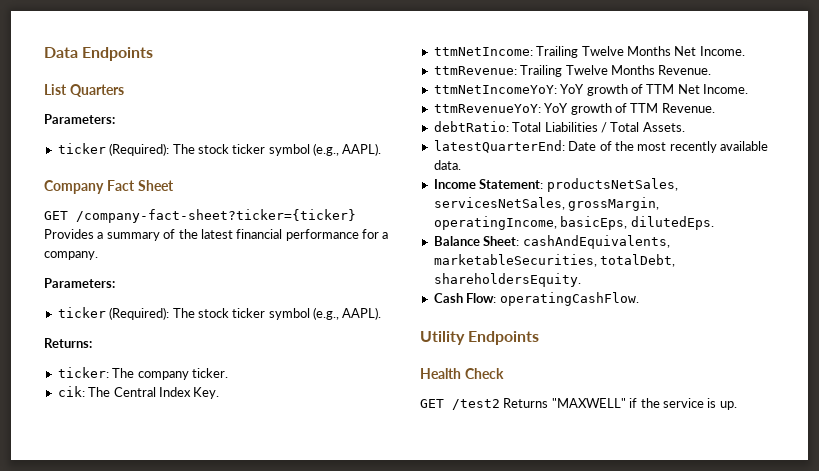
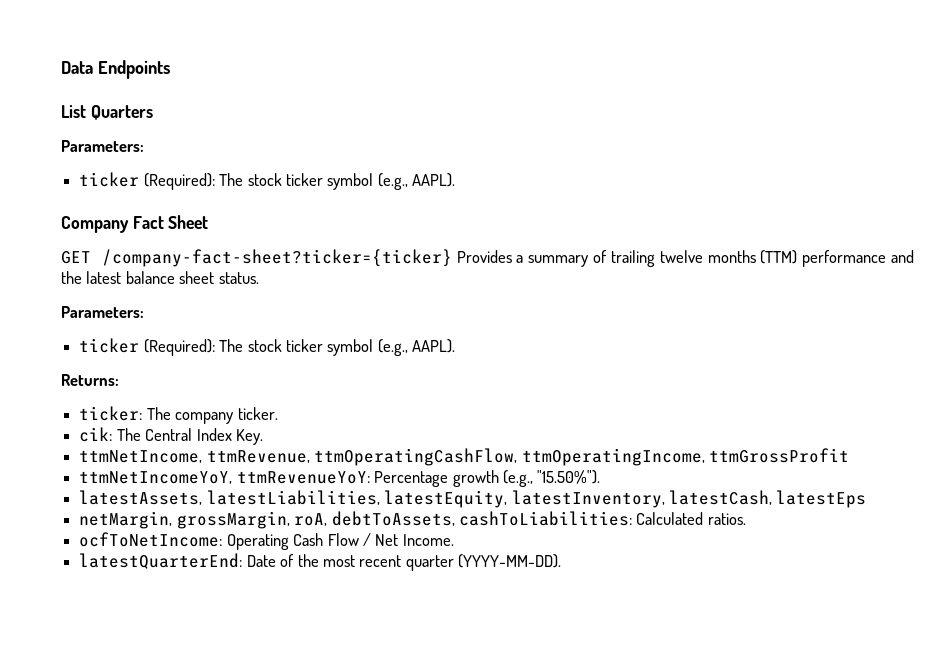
[178,229,389,241] [44,251,98,260] the latest financial performance for a company. -> [610,250,914,267] [61,271,259,284] trailing twelve months (TTM) performance and the latest balance sheet status.
[433,46,745,58] [433,65,712,77] [433,84,748,96] [433,103,715,115] [433,121,685,133] ttmNetIncome: Trailing Twelve Months Net Income. // ttmRevenue: Trailing Twelve Months Revenue. // ttmNetIncomeYoY: YoY growth of TTM Net Income. // ttmRevenueYoY: YoY growth of TTM Revenue. // debtRatio: Total Liabilities / Total Assets. -> [79,448,849,466] [79,470,601,487] [79,490,867,508] [79,511,746,529] [79,532,454,550] ttmNetIncome, ttmRevenue, ttmOperatingCashFlow, ttmOperatingIncome, ttmGrossProfit // ttmNetIncomeYoY, ttmRevenueYoY: Percentage growth (e.g., "15.50%"). // latestAssets, latestLiabilities, latestEquity, latestInventory, latestCash, latestEps // netMargin, grossMargin, roA, debtToAssets, cashToLiabilities: Calculated ratios. // ocfToNetIncome: Operating Cash Flow / Net Income.
[669,141,768,153] [433,160,461,170] [433,178,678,192] [433,197,660,211] [433,216,714,230] [433,235,670,249] [433,254,676,267] [433,273,581,287] [433,292,639,306] [420,331,540,345] [420,368,504,379] [420,398,737,410] recently available data. // Income Statement: productsNetSales, servicesNetSales, grossMargin, operatingIncome, basicEps, dilutedEps. // Balance Sheet: cashAndEquivalents, marketableSecurities, totalDebt, shareholdersEquity. // Cash Flow: operatingCashFlow. // Utility Endpoints // Health Check // GET /test2 Returns "MAXWELL" if the service is up. -> [359,554,562,571] recent quarter (YYYY-MM-DD).

